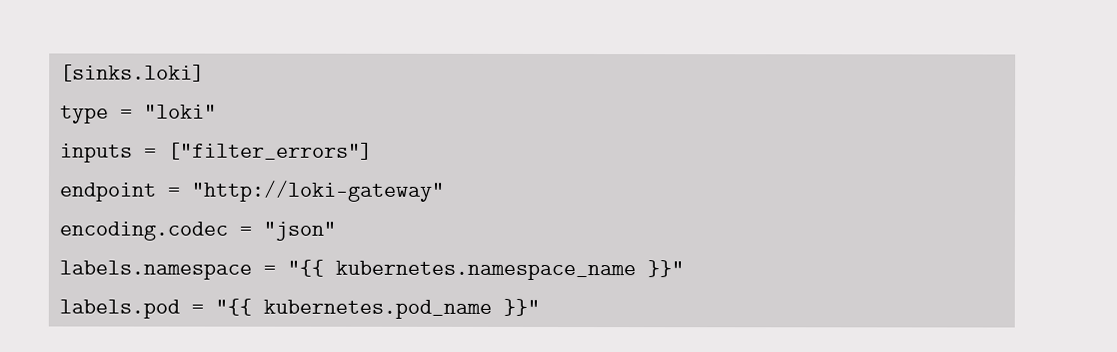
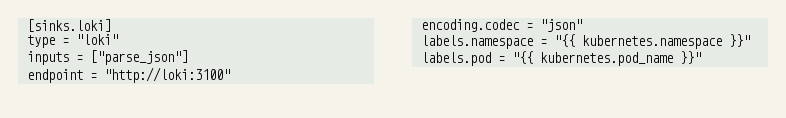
[168,142,374,160] ["filter_errors"] -> [89,50,188,65] ["parse_json"]
[191,180,445,202] "http://loki-gateway" -> [103,67,230,83] "http://loki:3100"
[335,260,637,281] kubernetes.namespace_name -> [581,35,722,49] kubernetes.namespace

